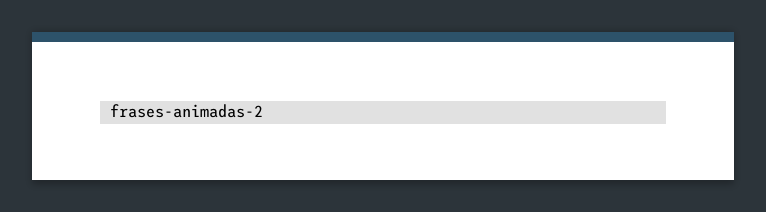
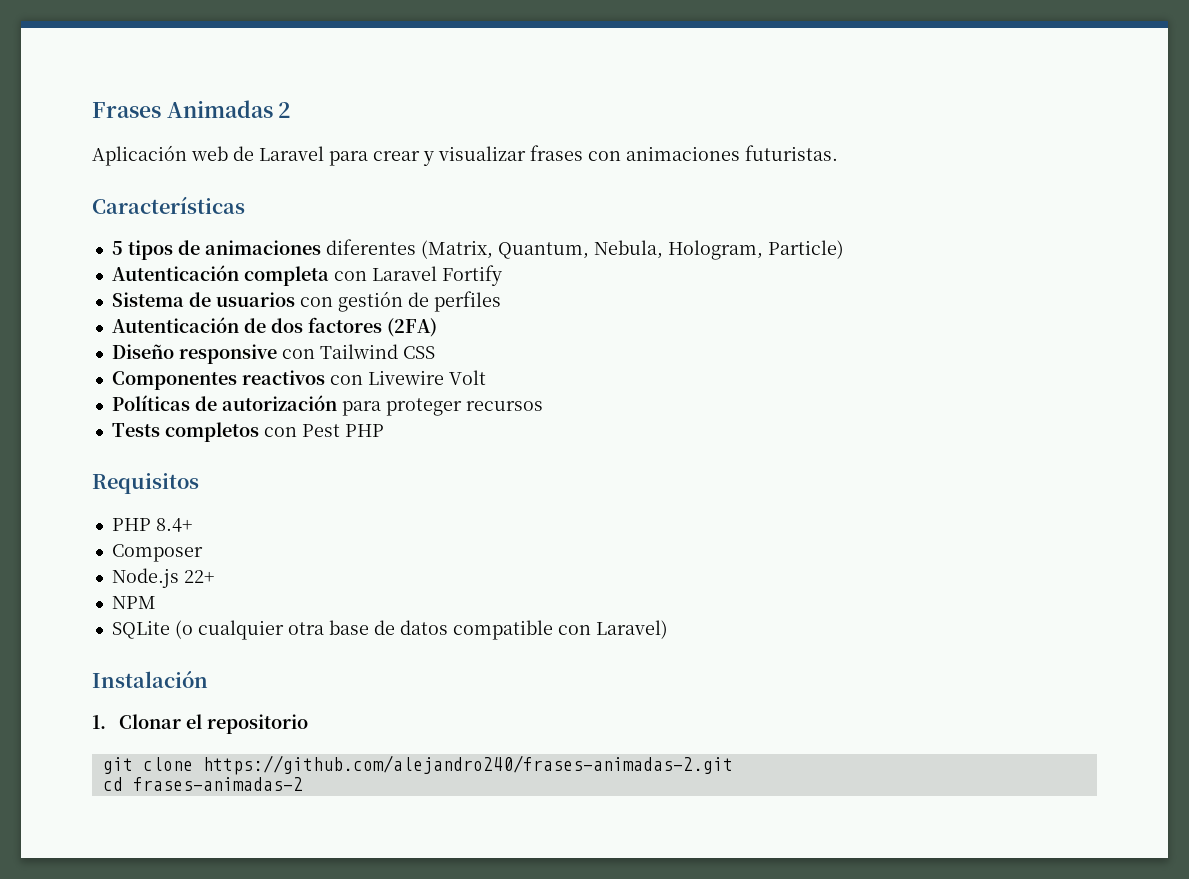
(110, 111) none -> [92,100,291,118] [92,145,838,166] [92,196,245,214] [111,239,844,260] [111,265,502,286] [111,291,501,312] [111,317,437,337] [111,344,435,364] [111,370,486,390] [111,395,543,416] [111,422,384,442] [92,473,199,494] [111,518,192,532] [111,544,203,562] [111,568,214,588] [111,596,156,609] [111,620,668,640] [92,670,208,688] [92,714,308,734] [102,755,733,775] [102,777,123,791] Frases Animadas 2 // Aplicación web de Laravel para crear y visualizar frases con animaciones futuristas. // Características // 5 tipos de animaciones diferentes (Matrix, Quantum, Nebula, Hologram, Particle) // Autenticación completa con Laravel Fortify // Sistema de usuarios con gestión de perfiles // Autenticación de dos factores (2FA) // Diseño responsive con Tailwind CSS // Componentes reactivos con Livewire Volt // Políticas de autorización para proteger recursos // Tests completos con Pest PHP // Requisitos // PHP 8.4+ // Composer // Node.js 22+ // NPM // SQLite (o cualquier otra base de datos compatible con Laravel) // Instalación // 1. Clonar el repositorio // git clone https://github.com/alejandro240/frases-animadas-2.git // cd

